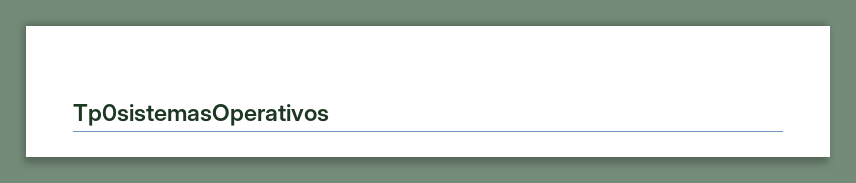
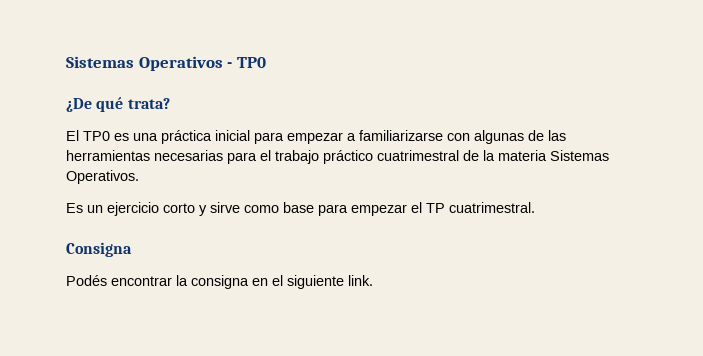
[73,104,329,126] Tp0sistemasOperativos -> [66,56,266,71] [66,97,170,112] [66,130,566,144] [66,150,609,164] [66,170,139,184] [66,202,535,216] [66,242,132,257] [66,275,373,289] Sistemas Operativos - TP0 // ¿De qué trata? // El TP0 es una práctica inicial para empezar a familiarizarse con algunas de las herramientas necesarias para el trabajo práctico cuatrimestral de la materia Sistemas Operativos. // Es un ejercicio corto y sirve como base para empezar el TP cuatrimestral. // Consigna // Podés encontrar la consigna en el siguiente link.

